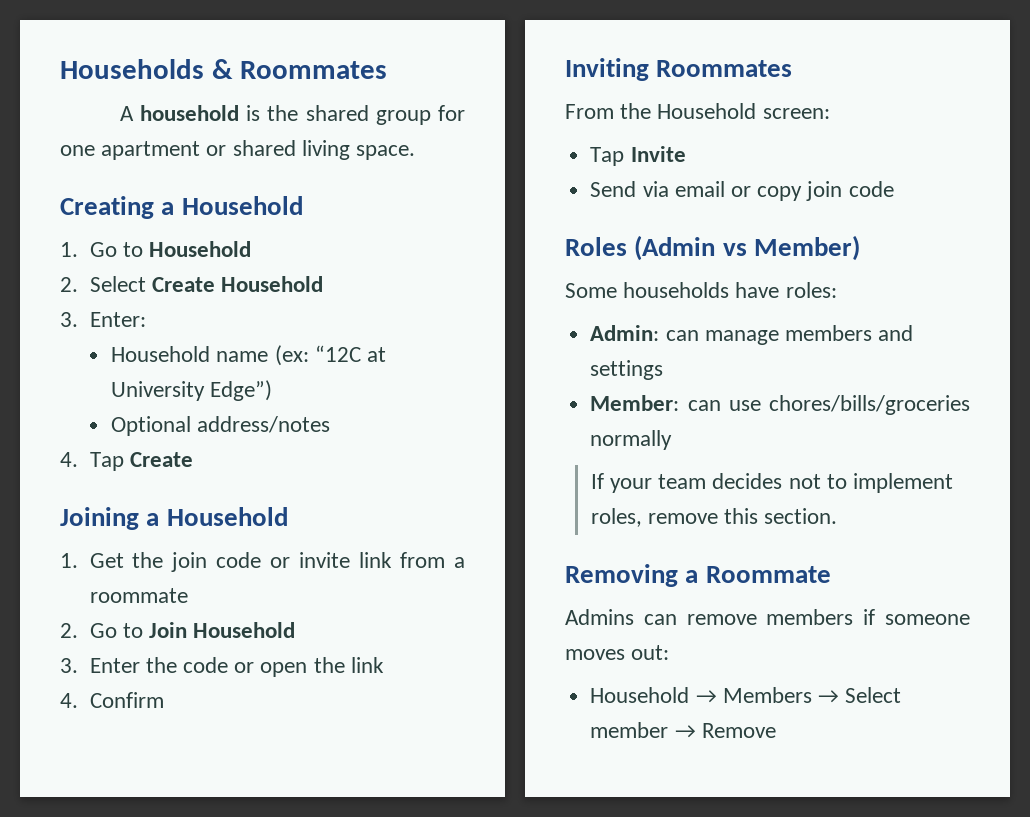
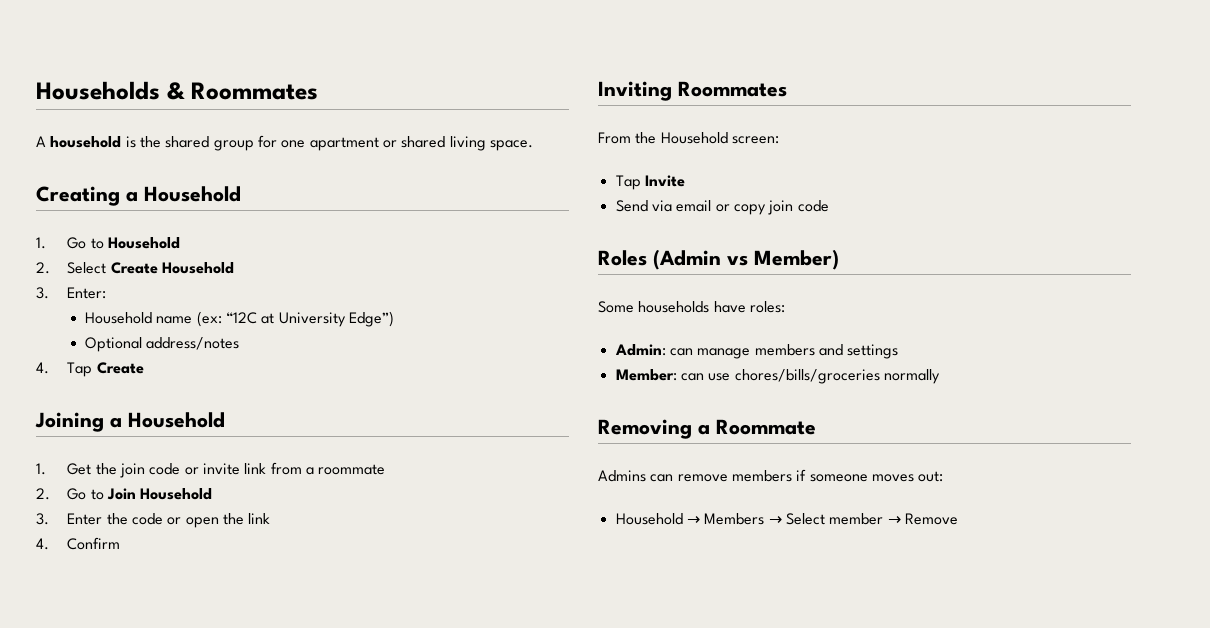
[590,473,954,493] [590,508,838,527] // If your team decides not to implement roles, remove this section. -> (940, 376) none

